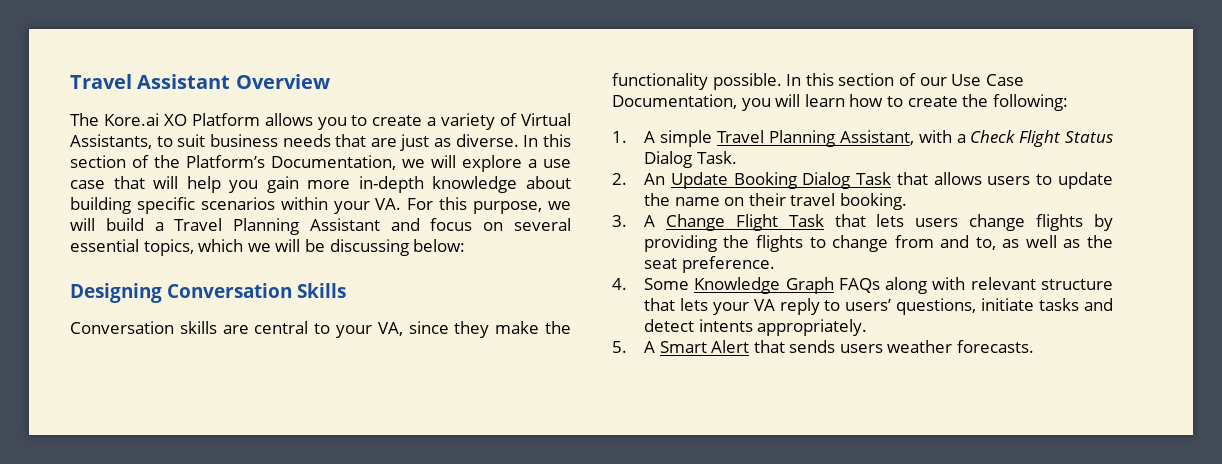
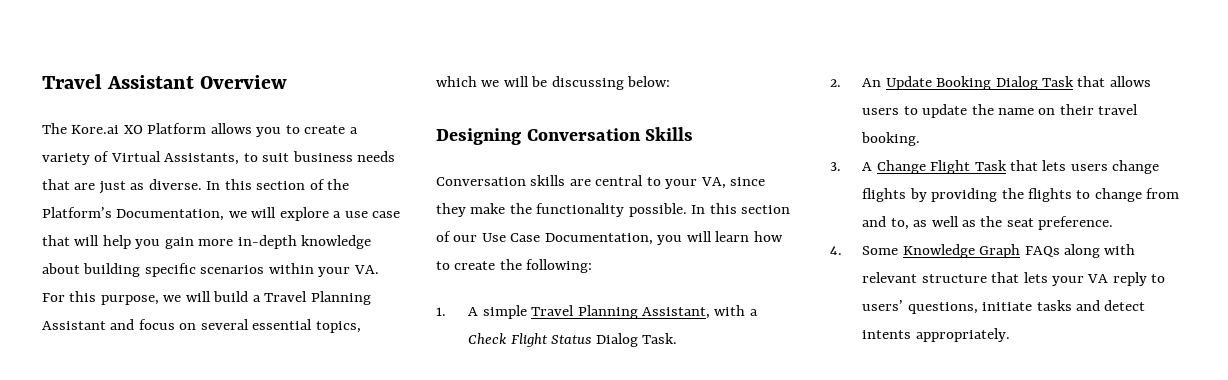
[612,340,1035,353] // 5. A Smart Alert that sends users weather forecasts. -> (1010, 335) none

